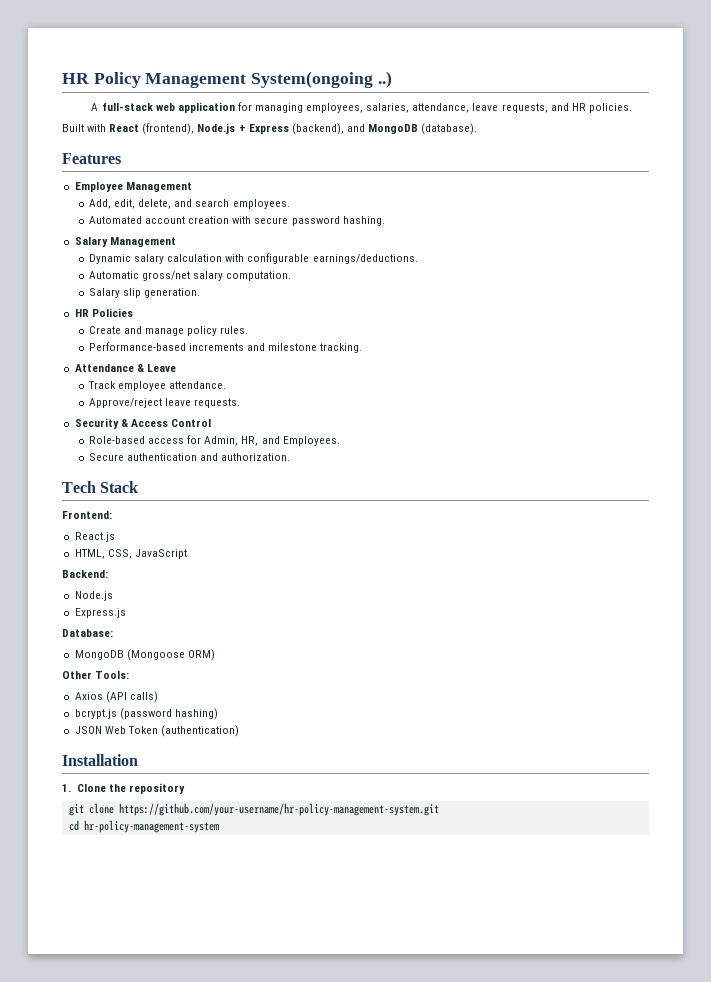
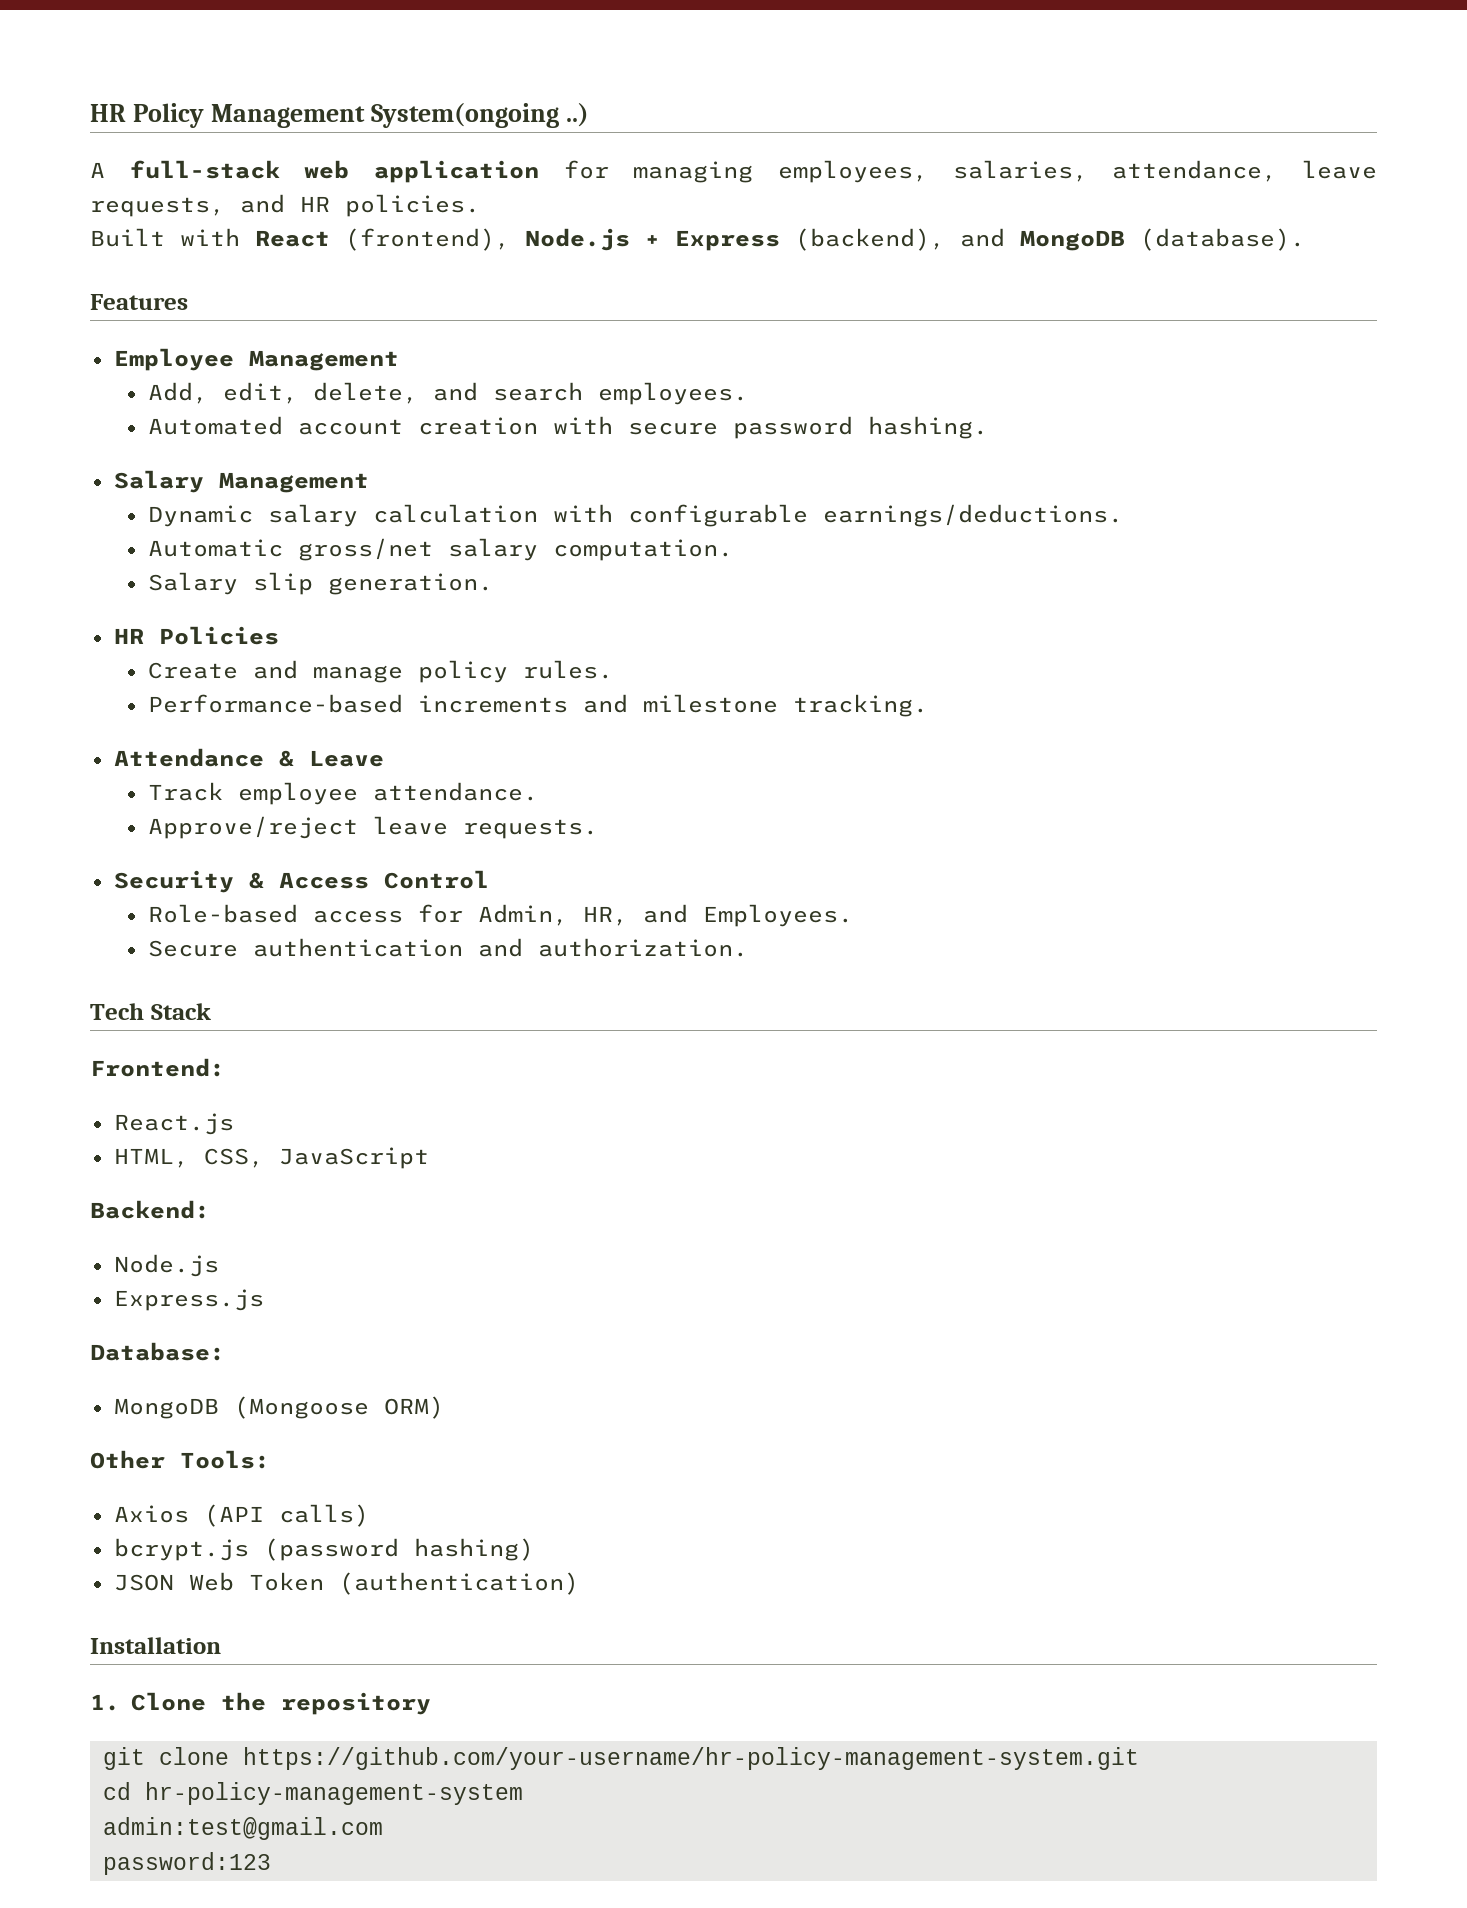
(219, 826) none -> [102,1817,383,1840] [102,1852,271,1875] // admin:test@gmail.com // password:123

